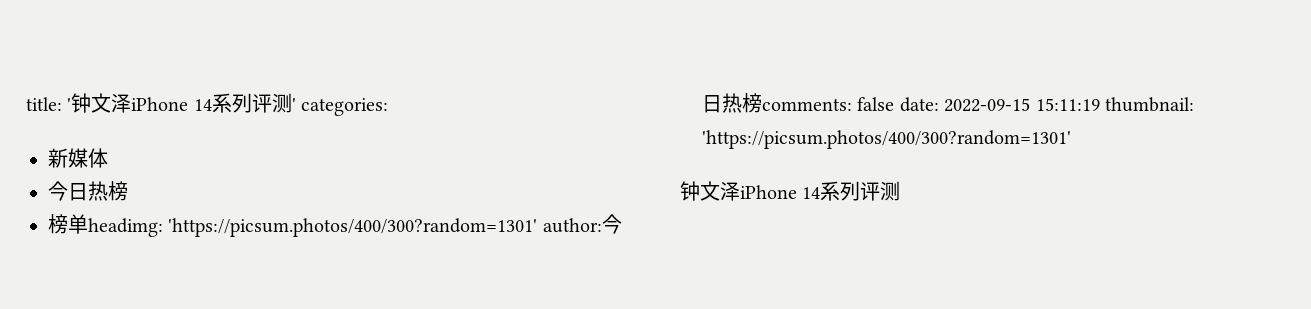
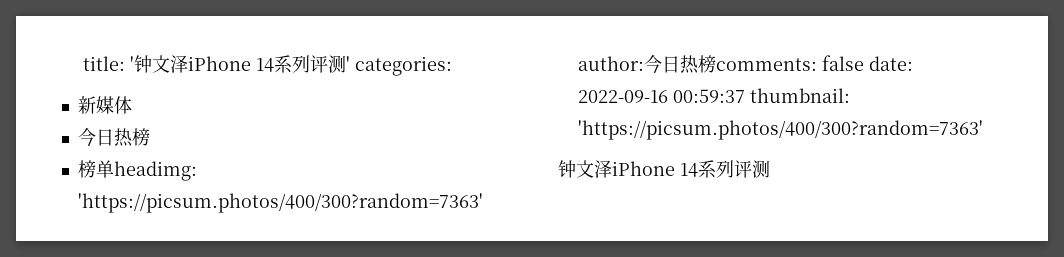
[168,218,538,237] 'https://picsum.photos/400/300?random=1301' -> [77,193,483,213] 'https://picsum.photos/400/300?random=7363'
[944,97,1194,112] [702,130,1071,149] 2022-09-15 15:11:19 thumbnail: 'https://picsum.photos/400/300?random=1301' -> [577,88,850,103] [577,120,983,140] 2022-09-16 00:59:37 thumbnail: 'https://picsum.photos/400/300?random=7363'

